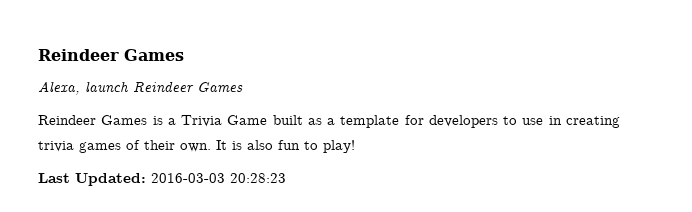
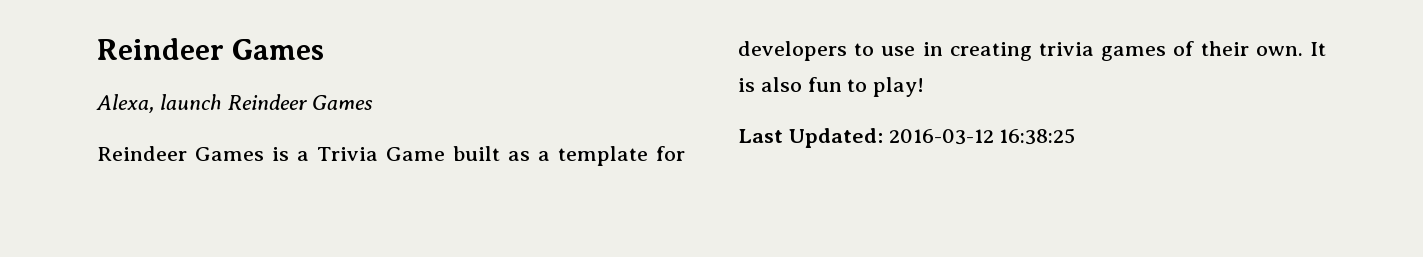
[151,173,286,183] 2016-03-03 20:28:23 -> [888,128,1076,145] 2016-03-12 16:38:25

